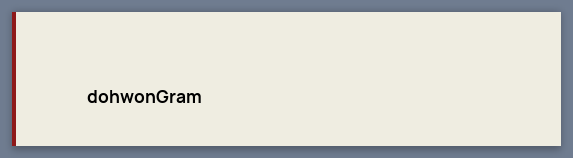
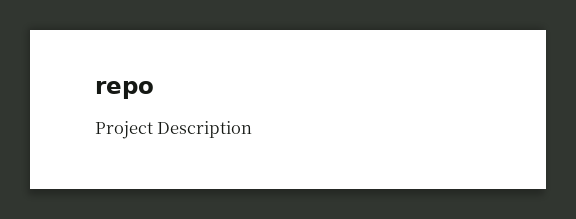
[87,90,202,103] dohwonGram -> [95,81,154,99] [95,121,253,139] repo // Project Description

